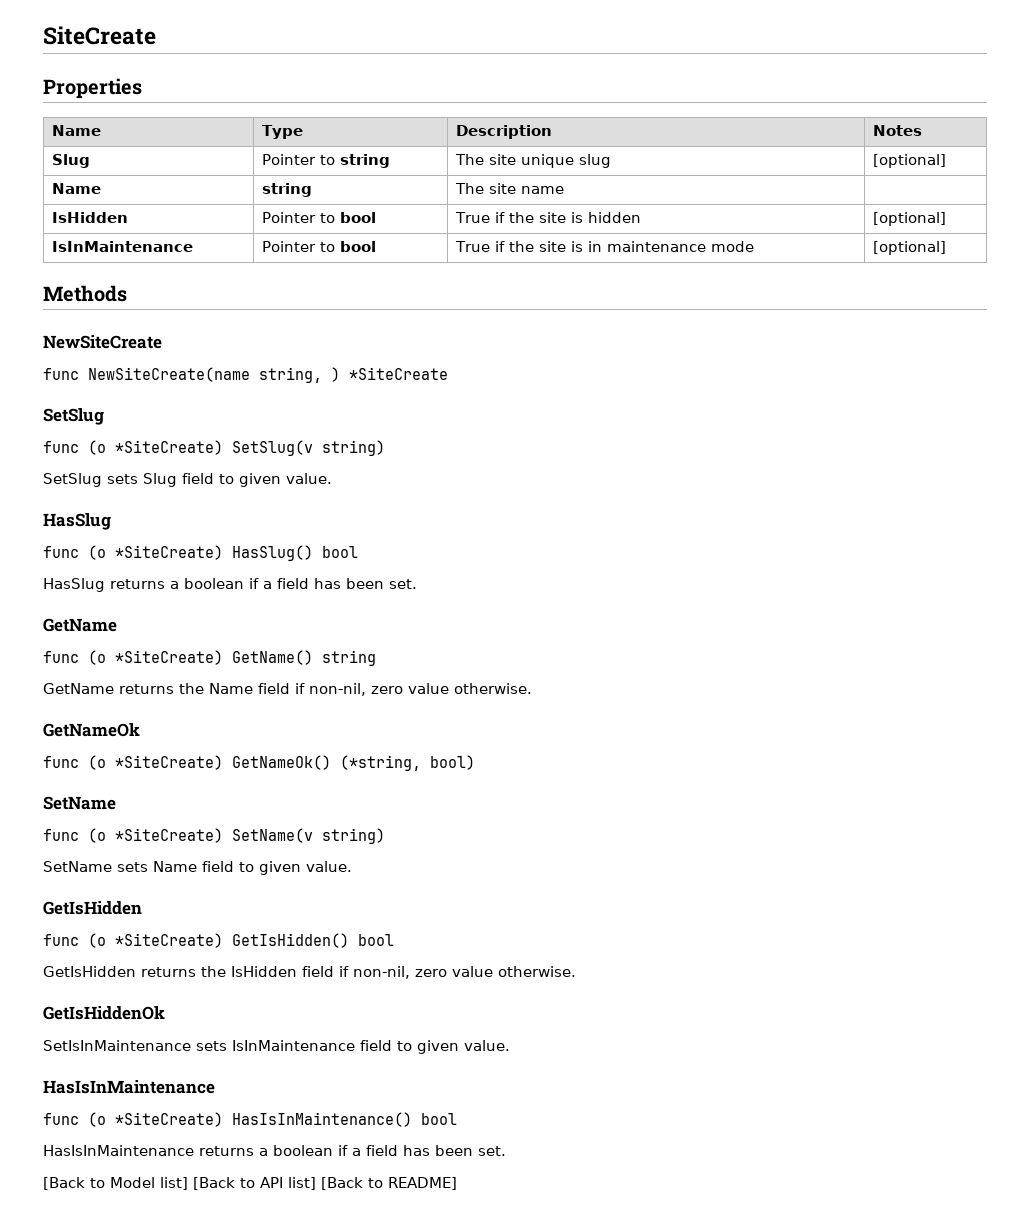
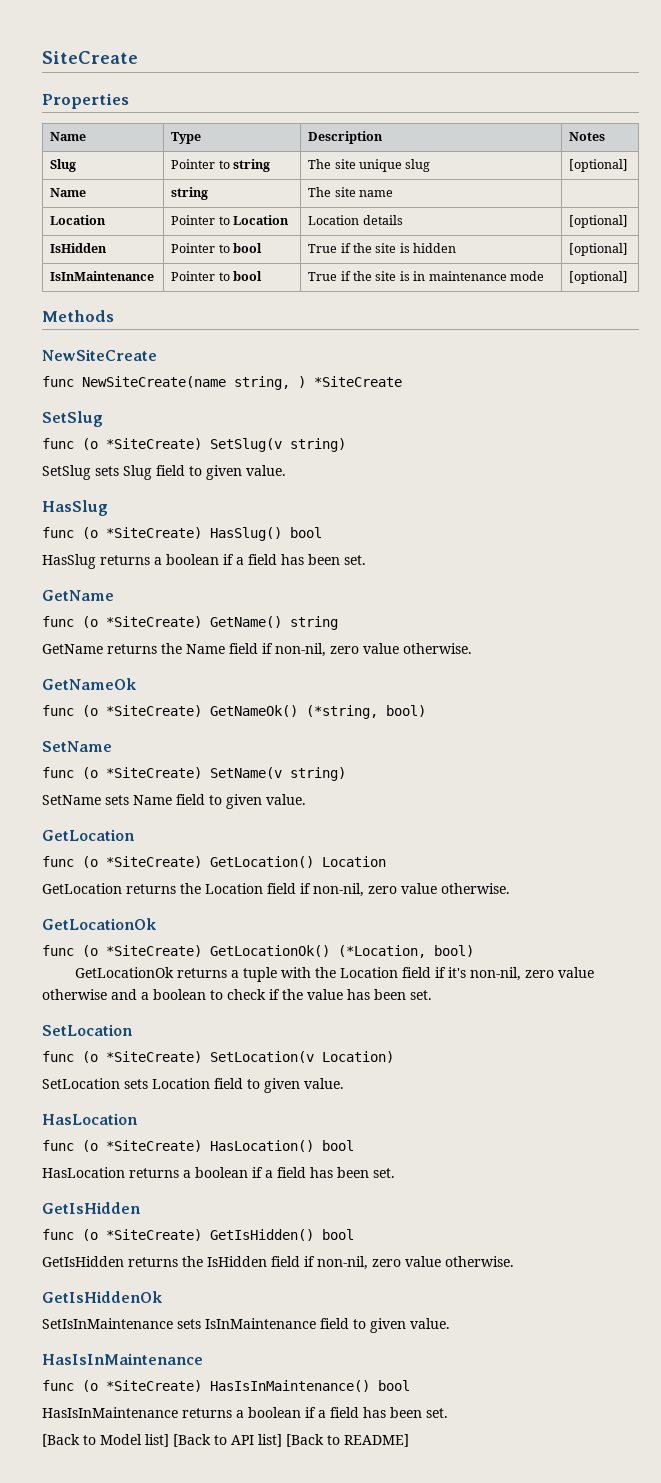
(565, 190) none -> [50,215,107,225] [171,215,290,225] [308,215,403,225] [569,215,629,228] // Location | Pointer to Location | Location details | [optional]
(352, 866) none -> [42,829,135,841] [42,856,386,868] [42,883,510,897] [42,918,156,930] [42,945,474,958] [75,967,595,982] [42,989,432,1000] [42,1024,133,1036] [42,1051,394,1063] [42,1078,344,1093] [42,1113,138,1125] [42,1140,354,1152] [42,1167,395,1178] // GetLocation // func (o *SiteCreate) GetLocation() Location // GetLocation returns the Location field if non-nil, zero value otherwise. // GetLocationOk // func (o *SiteCreate) GetLocationOk() (*Location, bool) // GetLocationOk returns a tuple with the Location field if it's non-nil, zero value otherwise and a boolean to check if the value has been set. // SetLocation // func (o *SiteCreate) SetLocation(v Location) // SetLocation sets Location field to given value. // HasLocation // func (o *SiteCreate) HasLocation() bool // HasLocation returns a boolean if a field has been set.

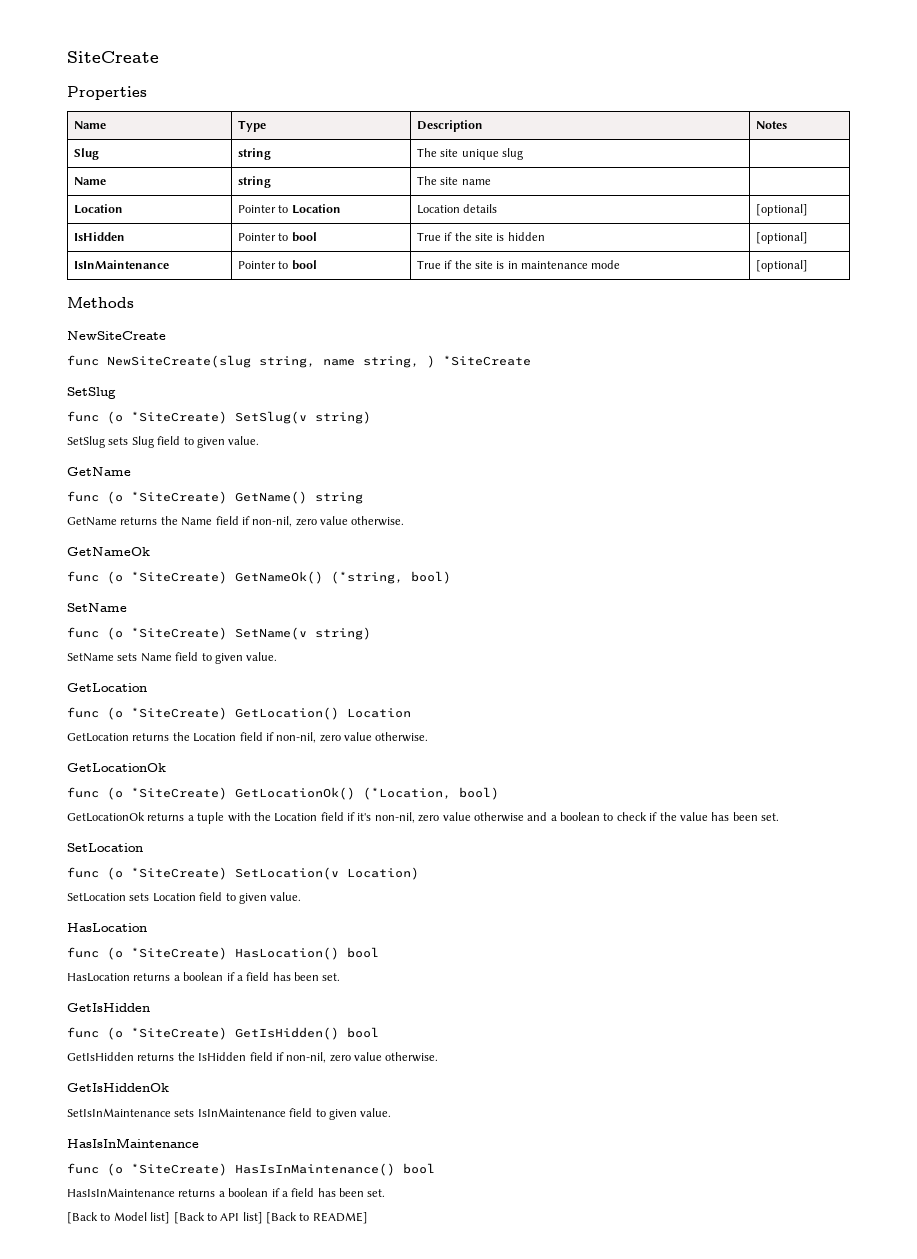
[171,159,230,169] Pointer to -> (99, 154) none
[569,159,629,172] [optional] -> (523, 154) none
[82,376,226,388] NewSiteCreate(name -> [107,355,355,368] NewSiteCreate(slug string, name
[42,500,108,516] [42,527,322,541] [42,554,366,569] // HasSlug // func (o *SiteCreate) HasSlug() bool // HasSlug returns a boolean if a field has been set. -> (260, 440) none

